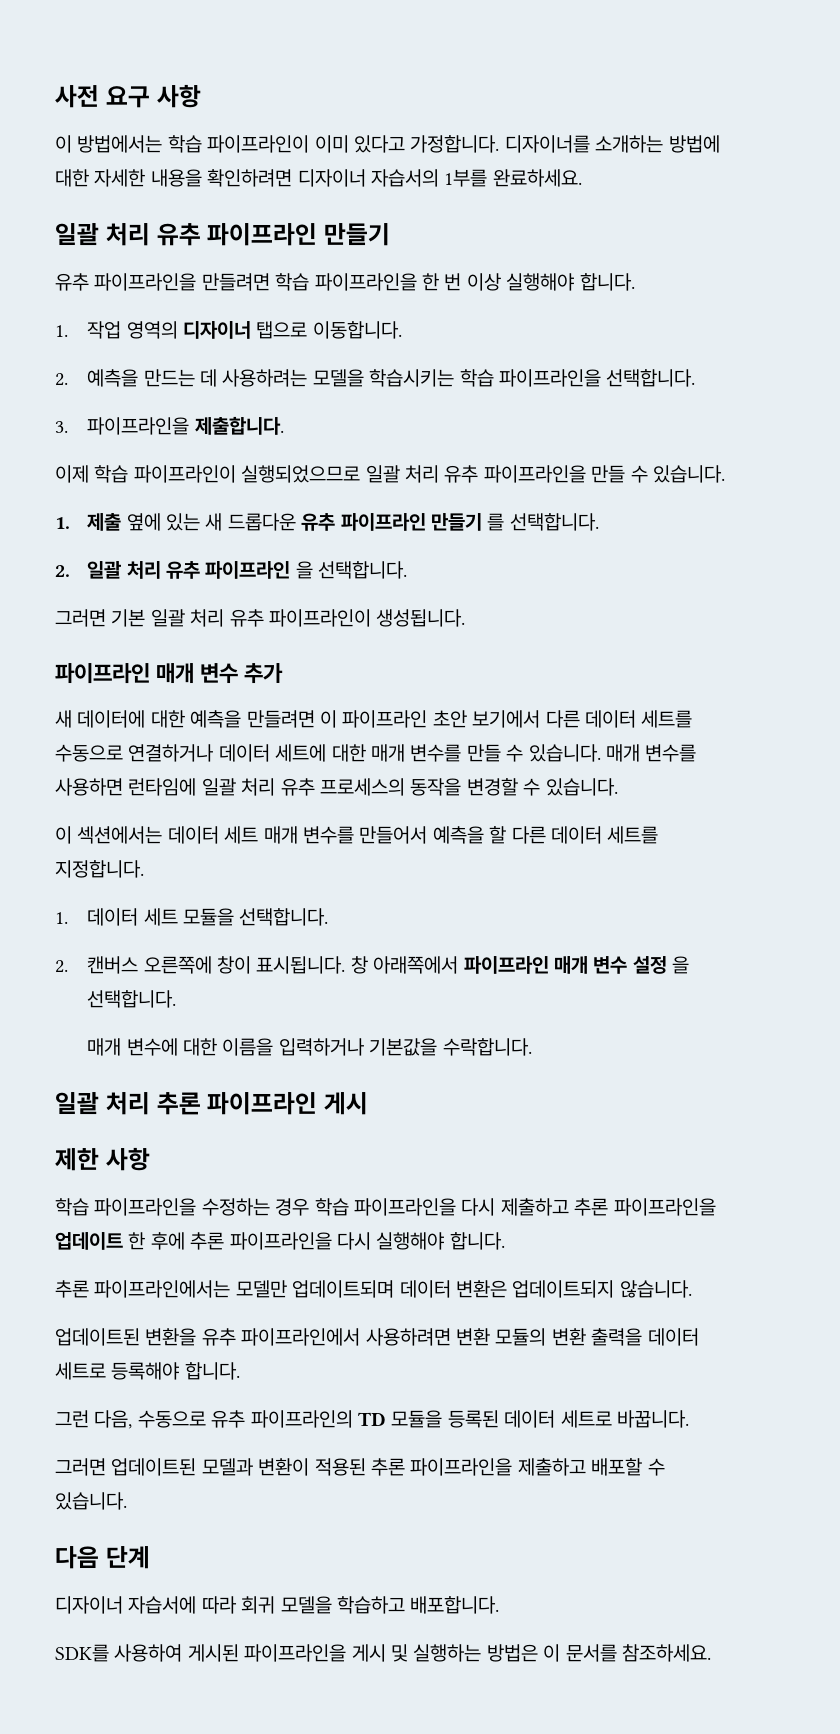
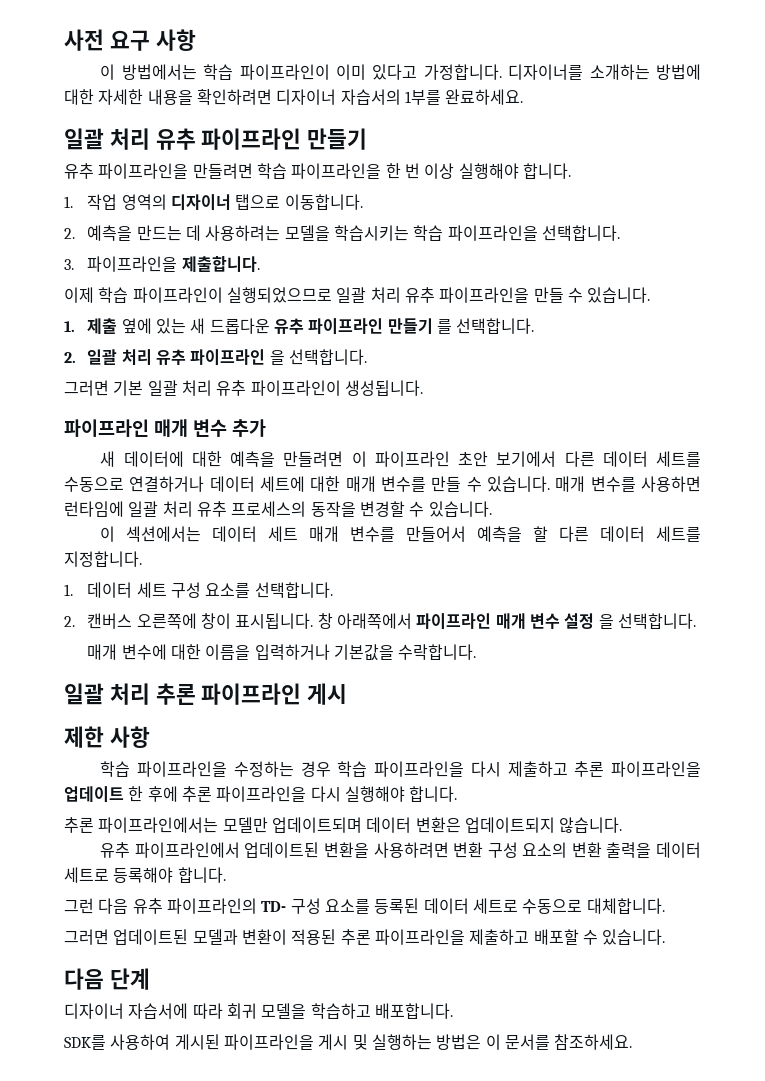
[182,908,234,926] 모듈을 -> [171,582,251,598] 구성 요소를
[55,1328,547,1346] 업데이트된 변환을 유추 파이프라인에서 사용하려면 변환 모듈의 -> [100,842,568,858] 유추 파이프라인에서 업데이트된 변환을 사용하려면 변환 구성 요소의
[94,1410,443,1429] 다음, 수동으로 유추 파이프라인의 TD 모듈을 -> [98,898,370,914] 다음 유추 파이프라인의 TD- 구성 요소를
[616,1410,689,1428] 바꿉니다. -> [522,898,665,914] 수동으로 대체합니다.

